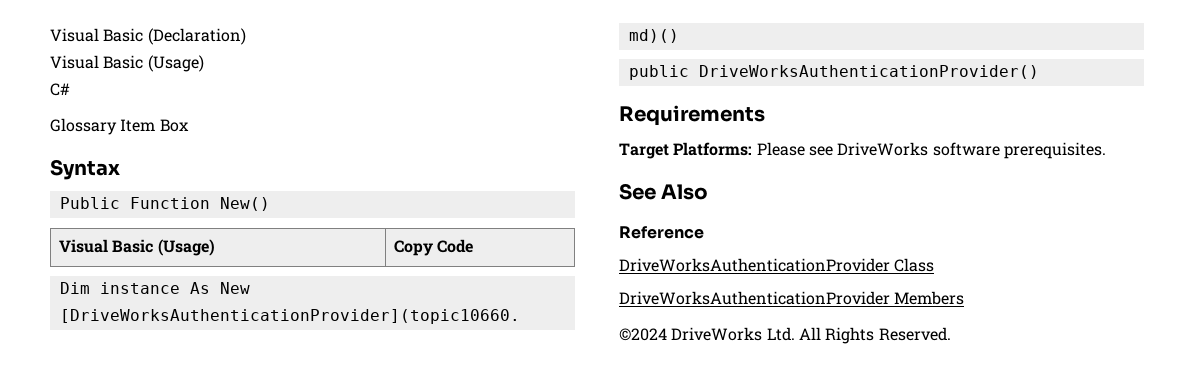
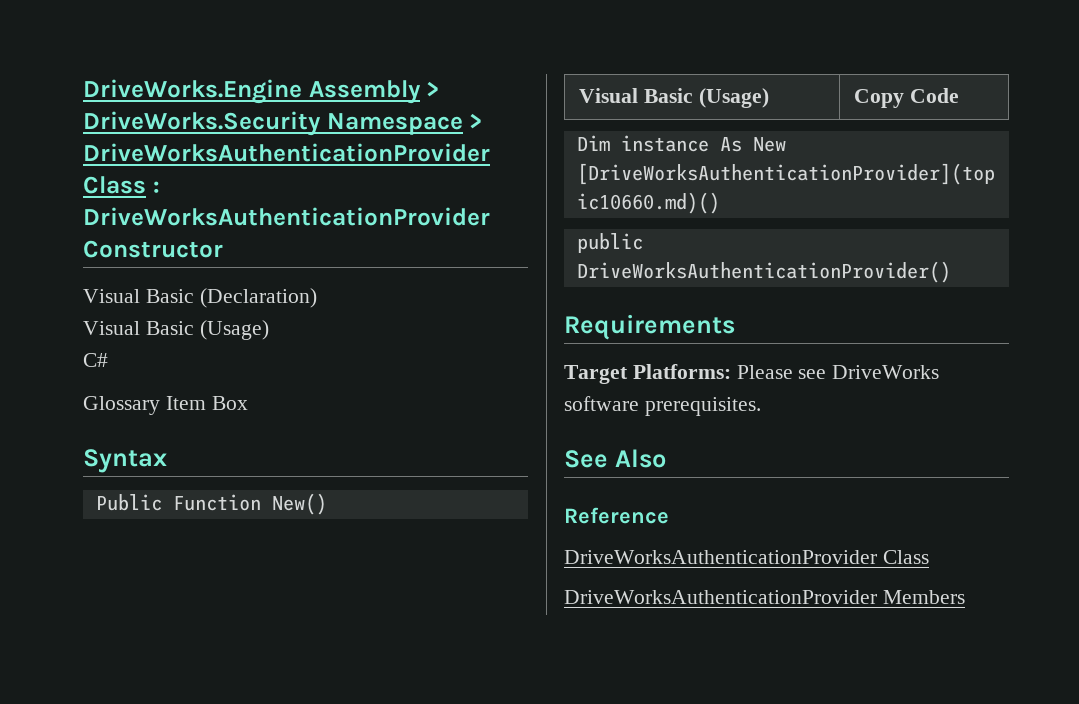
(50, 35) none -> [83,79,440,104] [83,111,483,136] [83,143,490,162] [83,176,160,194] [83,207,490,226] [83,240,223,258] DriveWorks.Engine Assembly > DriveWorks.Security Namespace > DriveWorksAuthenticationProvider Class : DriveWorksAuthenticationProvider Constructor //
[619,327,951,344] // ©2024 DriveWorks Ltd. All Rights Reserved. -> (965, 597) none

